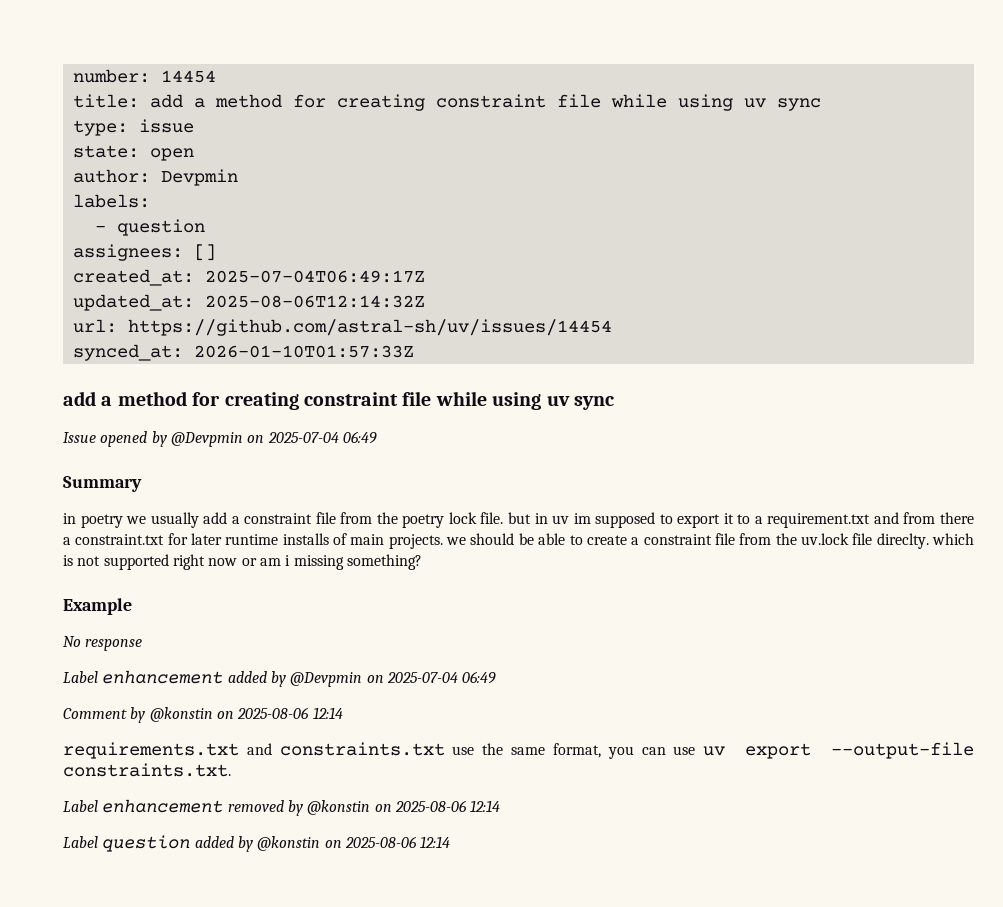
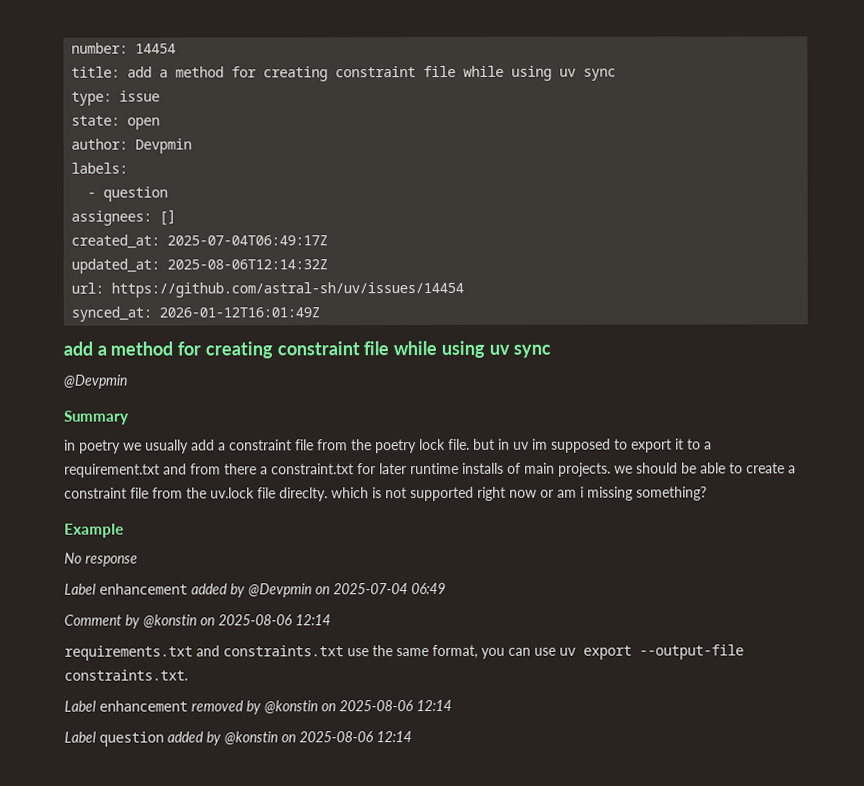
[193,345,414,358] 2026-01-10T01:57:33Z -> [159,307,321,318] 2026-01-12T16:01:49Z
[63,431,377,447] Issue opened by @Devpmin on 2025-07-04 06:49 -> [63,374,127,389] @Devpmin

